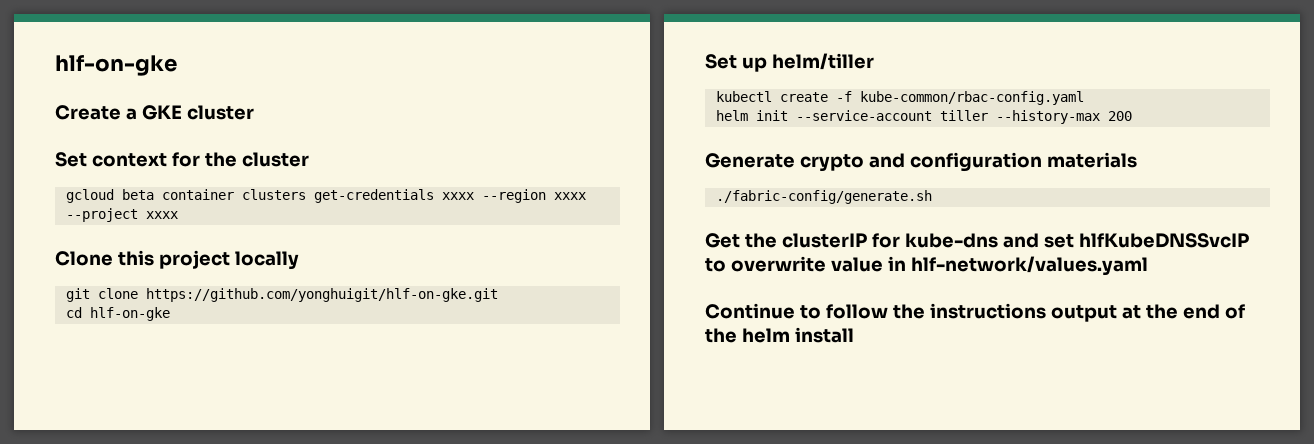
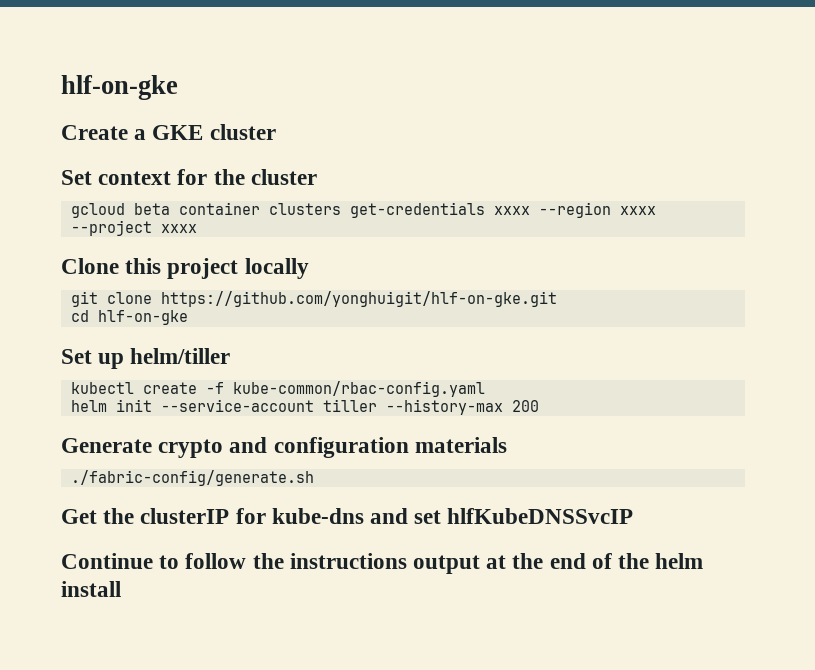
[705,256,1148,276] to overwrite value in hlf-network/values.yaml -> (634, 516) none

